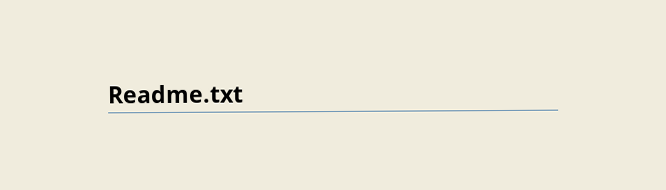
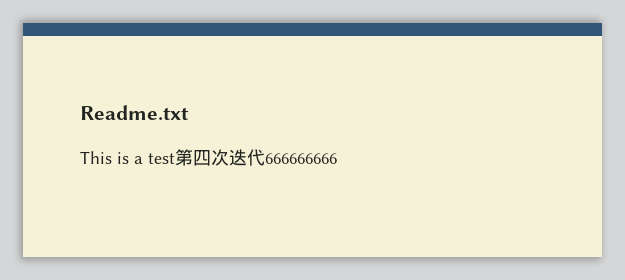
(244, 94) none -> [80,149,337,166] // This is a test第四次迭代666666666

